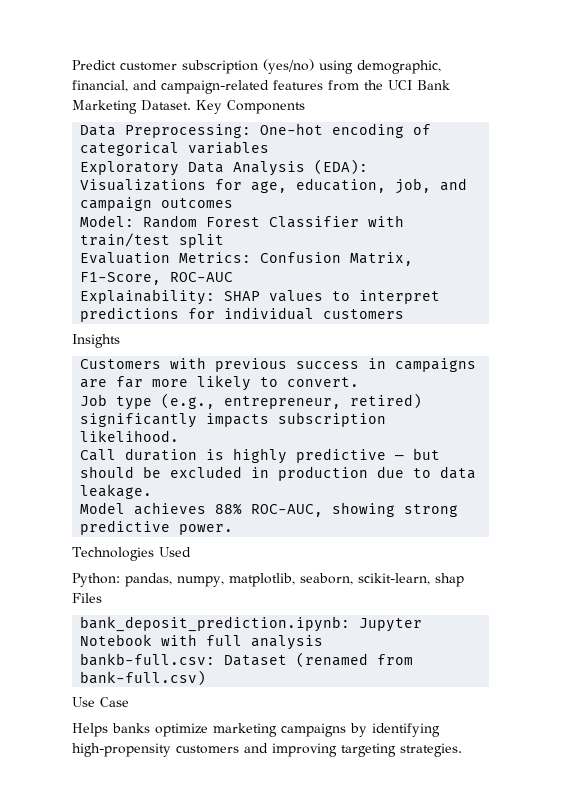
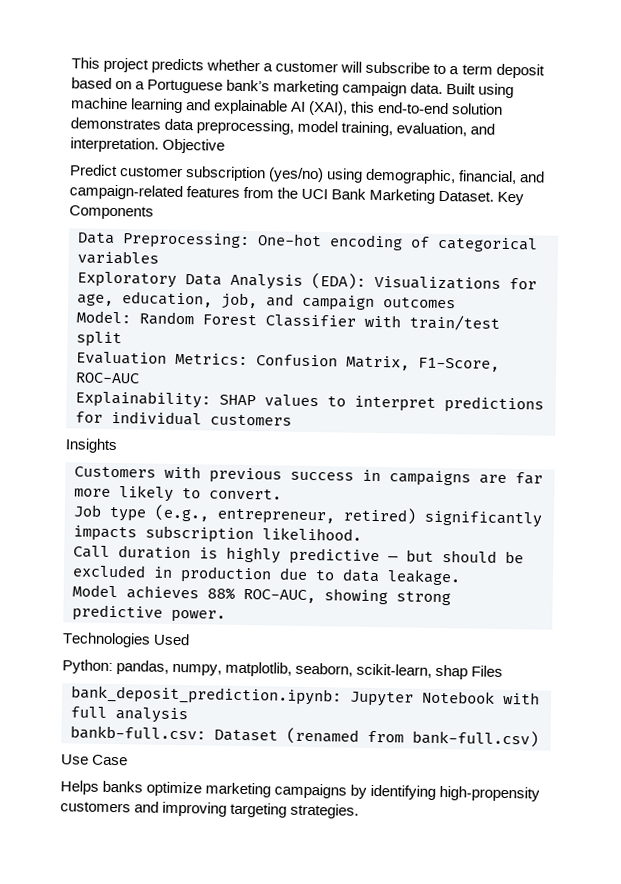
(72, 65) none -> [71,57,545,79] [71,77,515,99] [71,97,504,116] [70,117,496,137] [70,137,226,154] This project predicts whether a customer will subscribe to a term deposit based on a Portuguese bank’s marketing campaign data. Built using machine learning and explainable AI (XAI), this end-to-end solution demonstrates data preprocessing, model training, evaluation, and interpretation. Objective //

